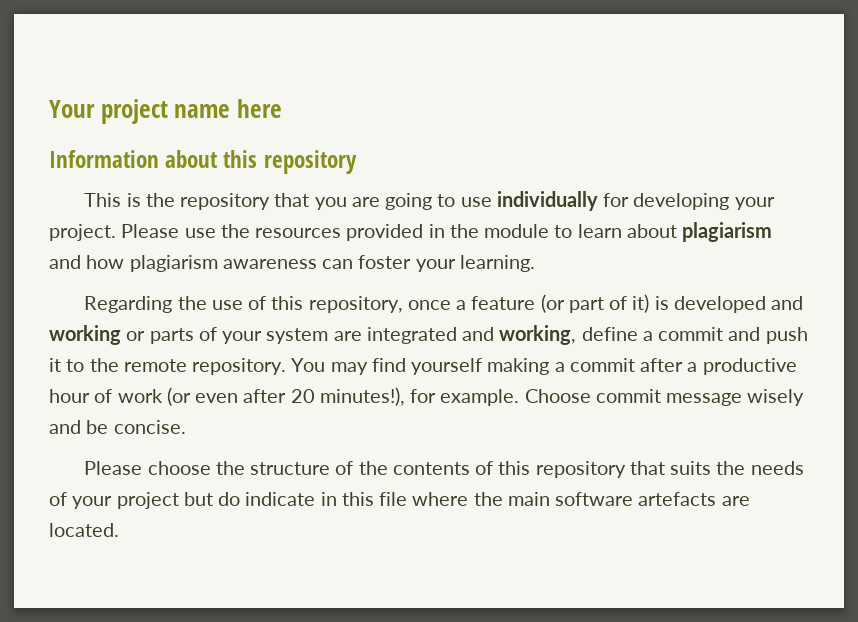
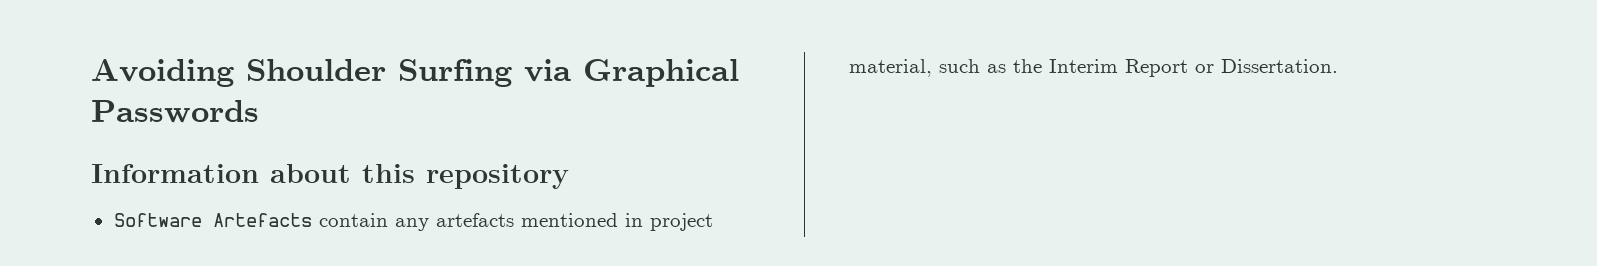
[49,99,283,124] [49,150,357,174] [84,191,775,211] [49,222,773,242] [49,255,535,272] [84,294,804,313] [49,325,808,345] [49,358,797,375] [49,387,805,406] [49,420,186,434] [84,461,804,478] [49,492,750,509] [49,523,119,537] Your project name here // Information about this repository // This is the repository that you are going to use individually for developing your project. Please use the resources provided in the module to learn about plagiarism and how plagiarism awareness can foster your learning. // Regarding the use of this repository, once a feature (or part of it) is developed and working or parts of your system are integrated and working, define a commit and push it to the remote repository. You may find yourself making a commit after a productive hour of work (or even after 20 minutes!), for example. Choose commit message wisely and be concise. // Please choose the structure of the contents of this repository that suits the needs of your project but do indicate in this file where the main software artefacts are located. -> [91,59,739,87] [91,100,259,123] [91,164,569,189] [113,213,713,231] [848,59,1338,77] Avoiding Shoulder Surfing via Graphical Passwords // Information about this repository // Software Artefacts contain any artefacts mentioned in project material, such as the Interim Report or Dissertation.

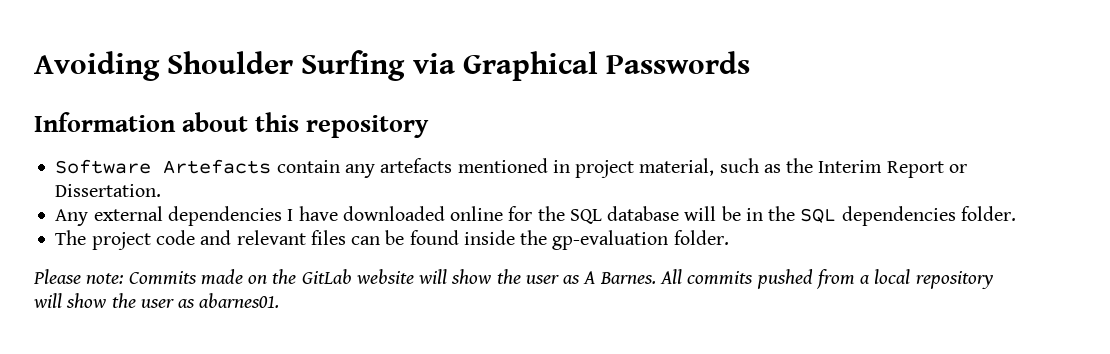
(1338, 66) none -> [55,206,1016,226] [55,230,729,250] [33,269,993,289] [33,293,280,308] // Any external dependencies I have downloaded online for the SQL database will be in the SQL dependencies folder. // The project code and relevant files can be found inside the gp-evaluation folder. // Please note: Commits made on the GitLab website will show the user as A Barnes. All commits pushed from a local repository will show the user as abarnes01.

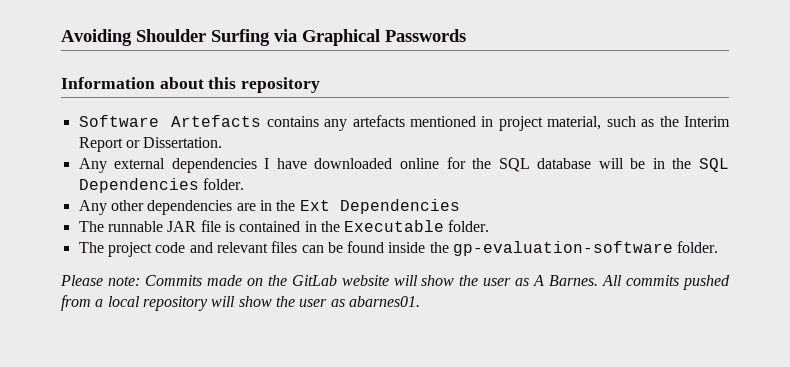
[276,160,340,173] contain -> [266,116,319,127] contains
[841,206,956,226] dependencies -> [78,178,244,193] [78,199,460,215] [78,220,445,232] Dependencies folder. // Any other dependencies are in the Ext Dependencies // The runnable JAR file is contained in the Executable
[552,230,669,250] gp-evaluation -> [453,241,674,256] gp-evaluation-software

